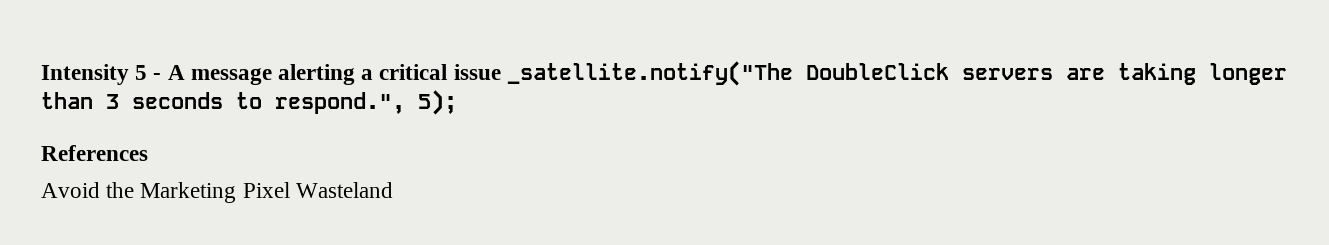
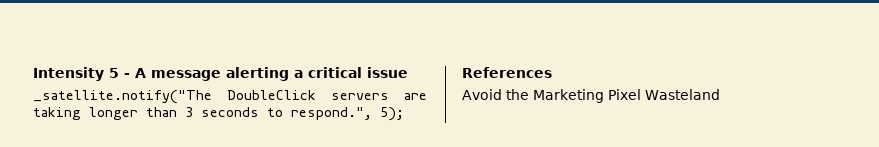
(501, 72) none -> (408, 72) //

